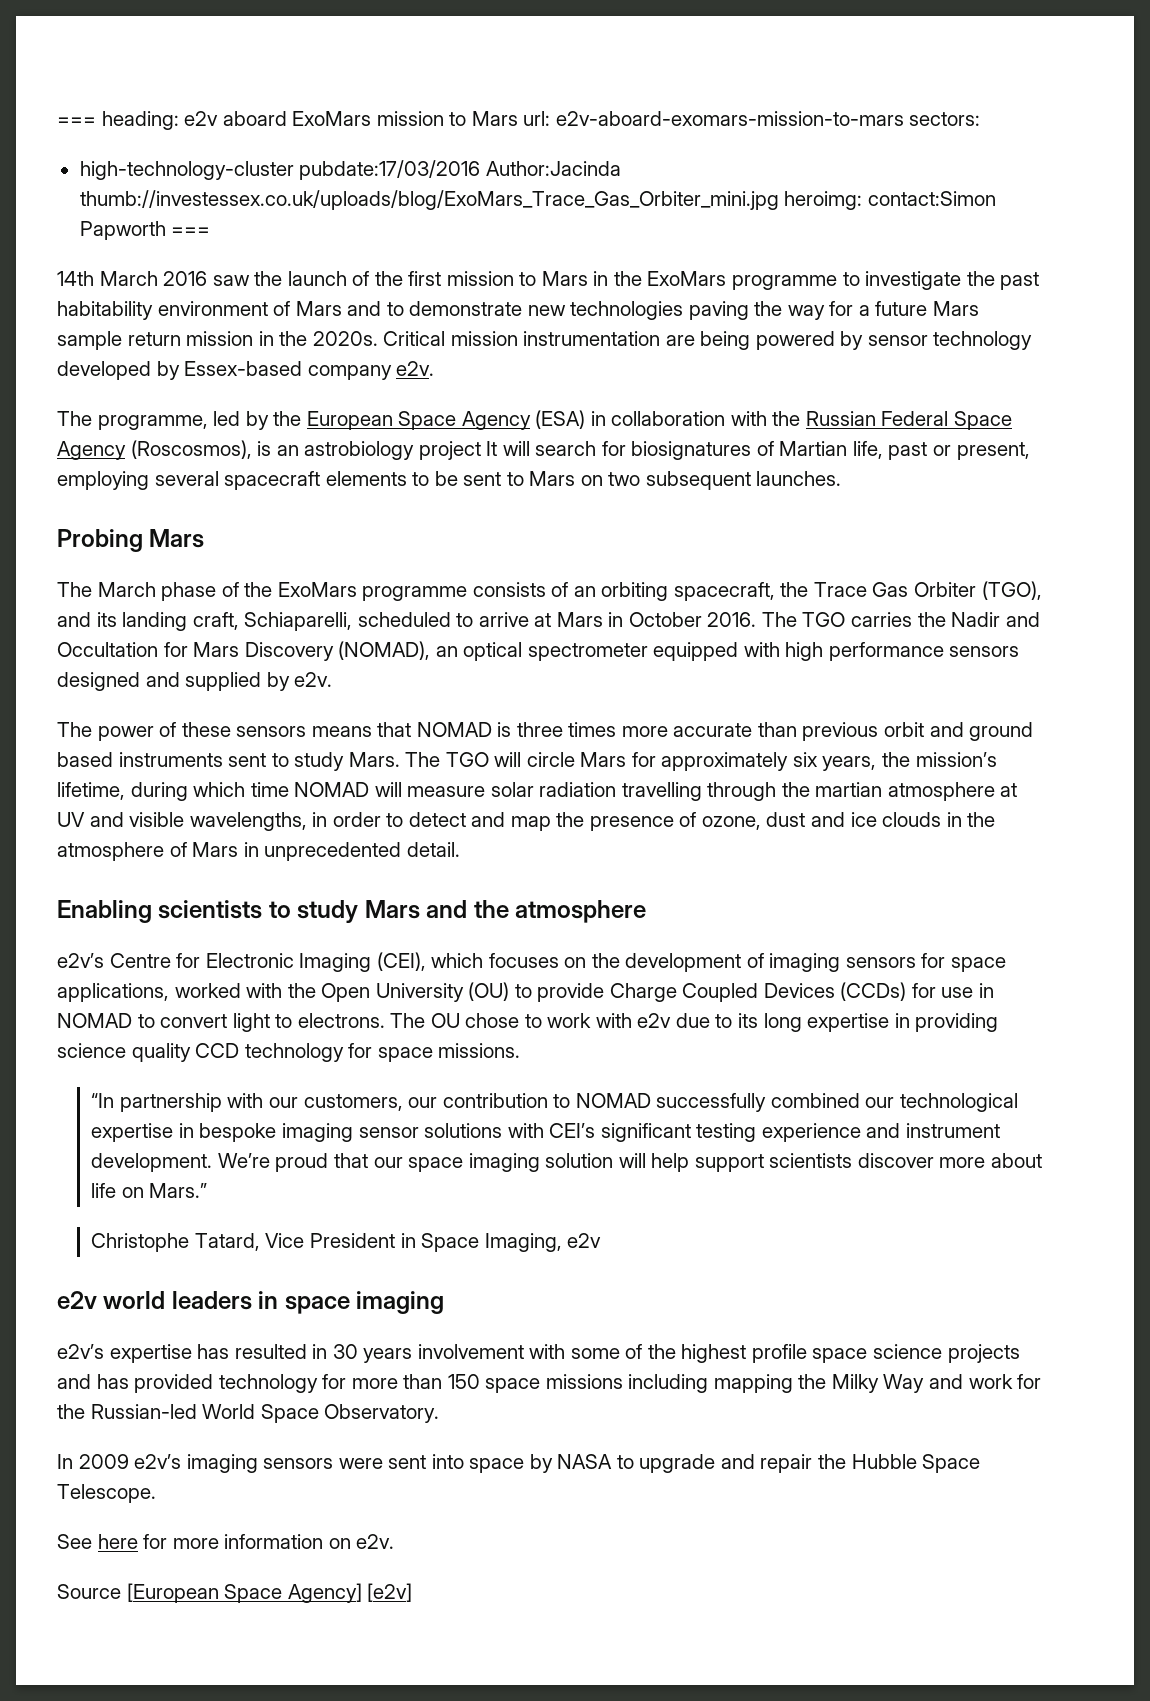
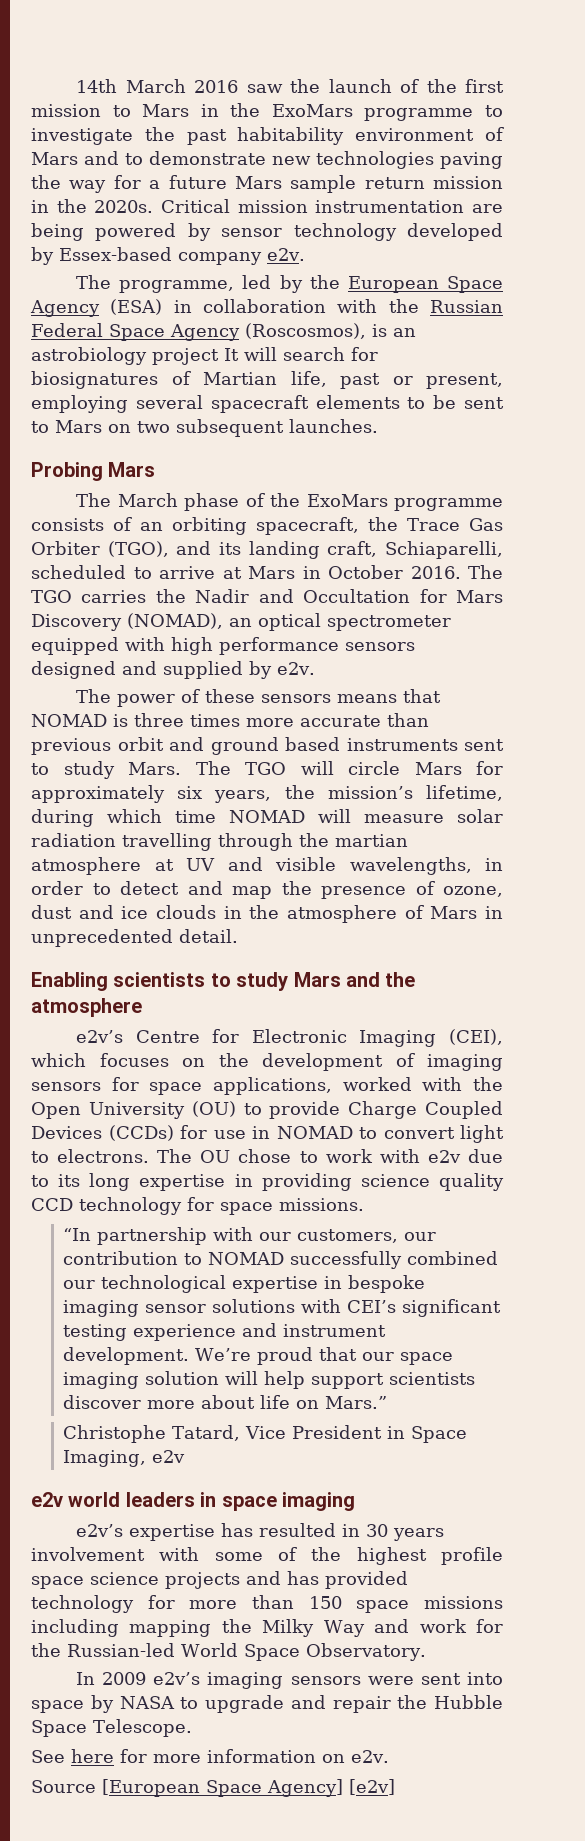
[57,111,981,130] [79,160,621,180] [79,190,996,210] [79,221,211,240] === heading: e2v aboard ExoMars mission to Mars url: e2v-aboard-exomars-mission-to-mars sectors: // high-technology-cluster pubdate:17/03/2016 Author:Jacinda thumb://investessex.co.uk/uploads/blog/ExoMars_Trace_Gas_Orbiter_mini.jpg heroimg: contact:Simon Papworth === // -> (76, 86) none

